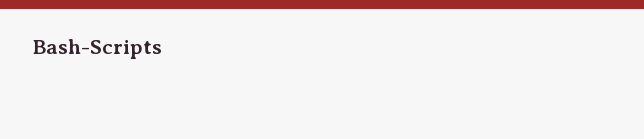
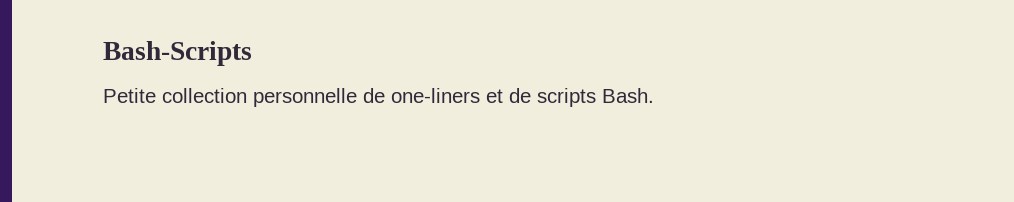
(162, 49) none -> [103,88,654,107] // Petite collection personnelle de one-liners et de scripts Bash.

